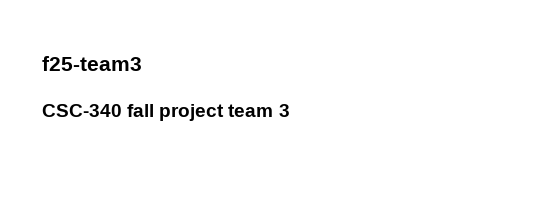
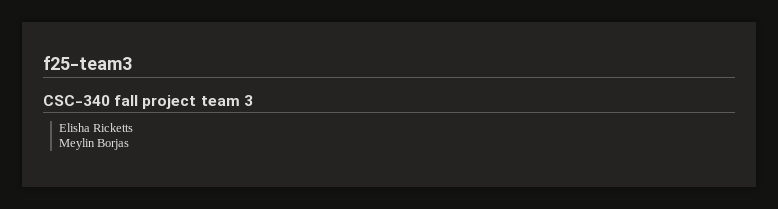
(290, 110) none -> [58,123,134,132] [58,138,130,150] // Elisha Ricketts // Meylin Borjas

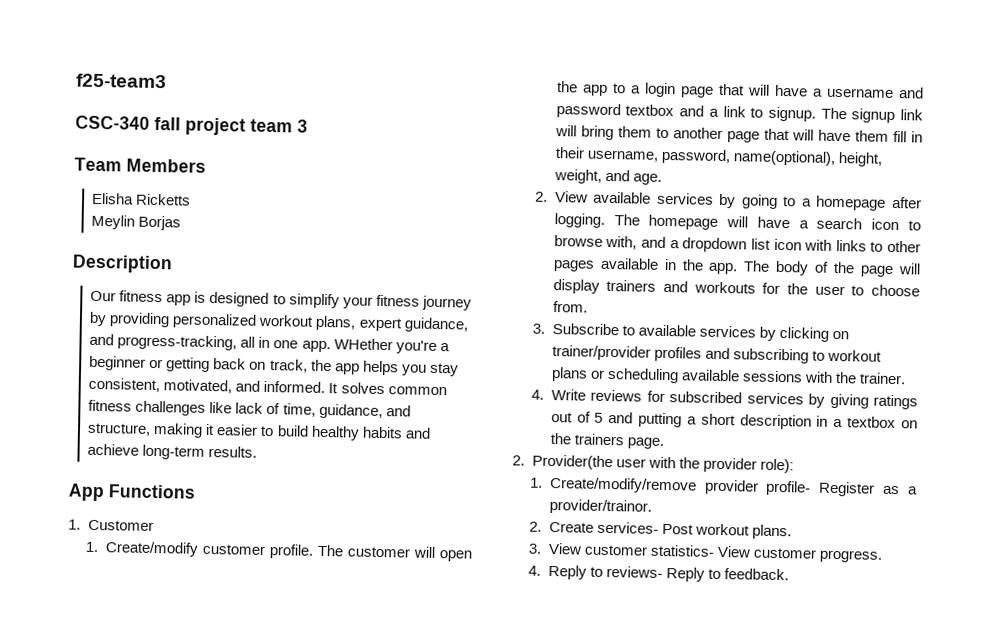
(253, 100) none -> [74,157,206,173] // Team Members
(130, 144) none -> [72,254,173,274] [90,290,472,311] [89,311,469,333] [89,333,450,354] [89,355,459,377] [88,377,447,396] [88,399,411,420] [87,422,431,441] [87,443,258,460] [68,483,196,502] [68,519,154,531] [85,541,473,562] [556,81,924,99] [555,103,923,124] [554,125,923,143] [554,147,882,167] [553,169,662,185] [535,191,923,211] [553,213,922,231] [553,235,921,253] [552,257,921,278] [552,279,921,297] [552,300,588,313] [532,322,850,342] [551,344,883,364] [550,366,907,385] [531,388,919,410] [550,411,918,430] [549,432,664,449] [512,454,794,474] [530,476,918,497] [548,498,652,515] [529,521,792,540] [528,542,883,563] [528,564,790,582] // Description // Our fitness app is designed to simplify your fitness journey by providing personalized workout plans, expert guidance, and progress-tracking, all in one app. WHether you're a beginner or getting back on track, the app helps you stay consistent, motivated, and informed. It solves common fitness challenges like lack of time, guidance, and structure, making it easier to build healthy habits and achieve long-term results. // App Functions // 1. Customer // 1. Create/modify customer profile. The customer will open the app to a login page that will have a username and password textbox and a link to signup. The signup link will bring them to another page that will have them fill in their username, password, name(optional), height, weight, and age. // 2. View available services by going to a homepage after logging. The homepage will have a search icon to browse with, and a dropdown list icon with links to other pages available in the app. The body of the page will display trainers and workouts for the user to choose from. // 3. Subscribe to available services by clicking on trainer/provider profiles and subscribing to workout plans or scheduling available sessions with the trainer. // 4. Write reviews for subscribed services by giving ratings out of 5 and putting a short description in a textbox on the trainers page. // 2. Provider(the user with the provider role): // 1. Create/modify/remove provider profile- Register as a provider/trainor. // 2. Create services- Post workout plans. // 3. View customer statistics- View customer progress. // 4. Reply to reviews- Reply to feedback.

